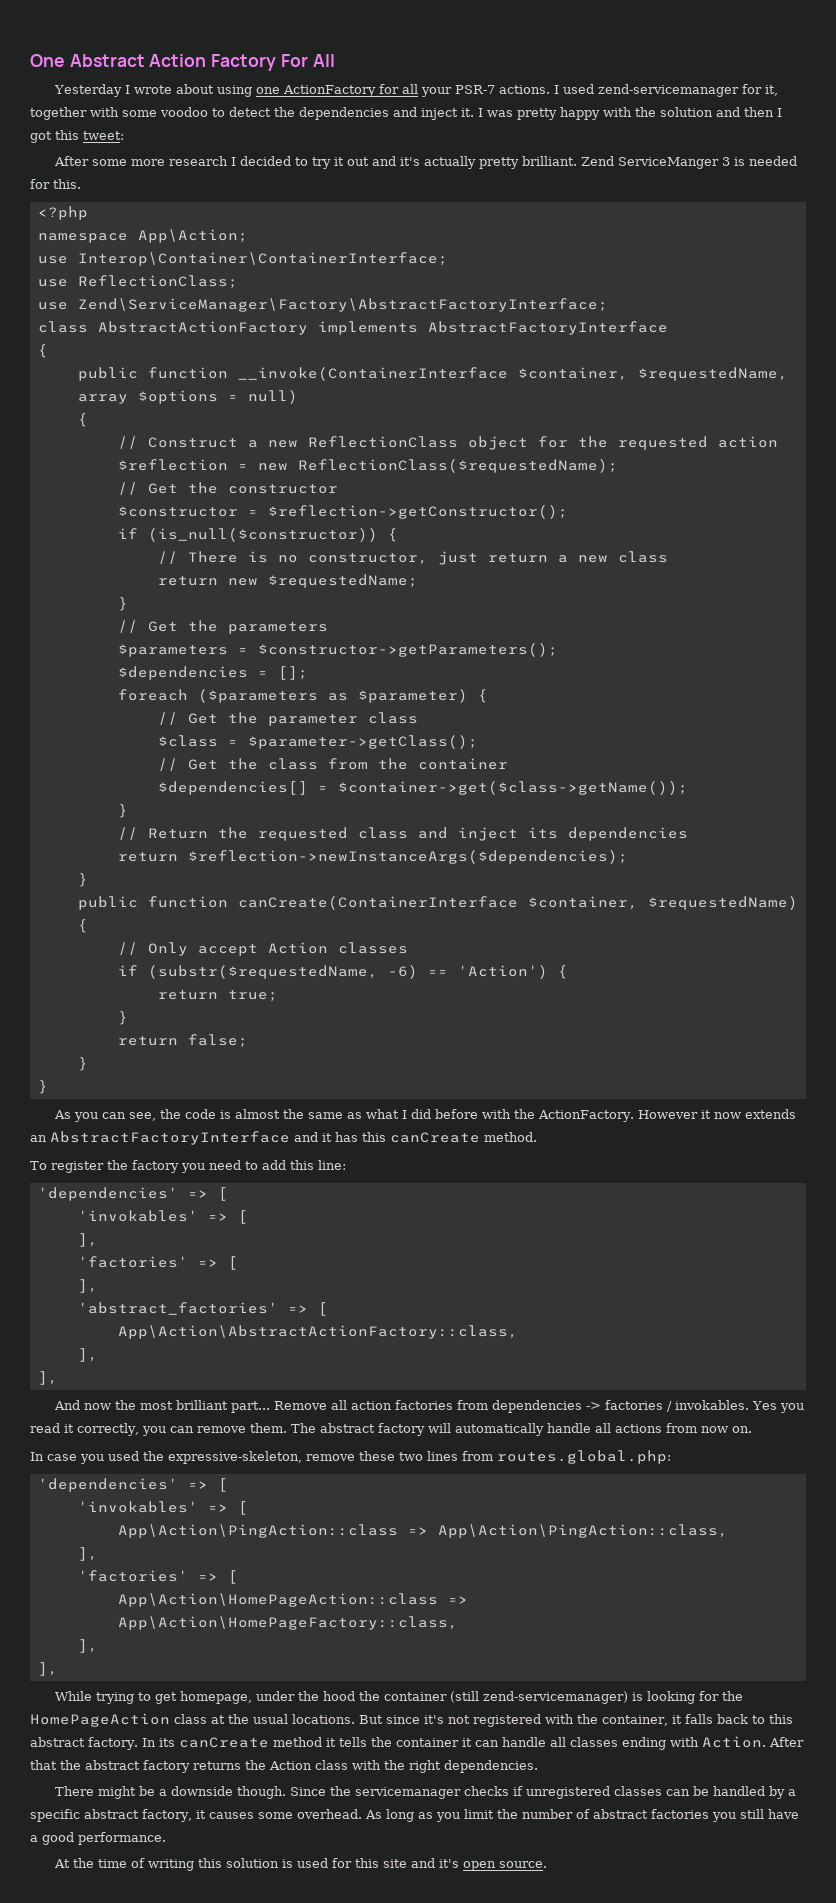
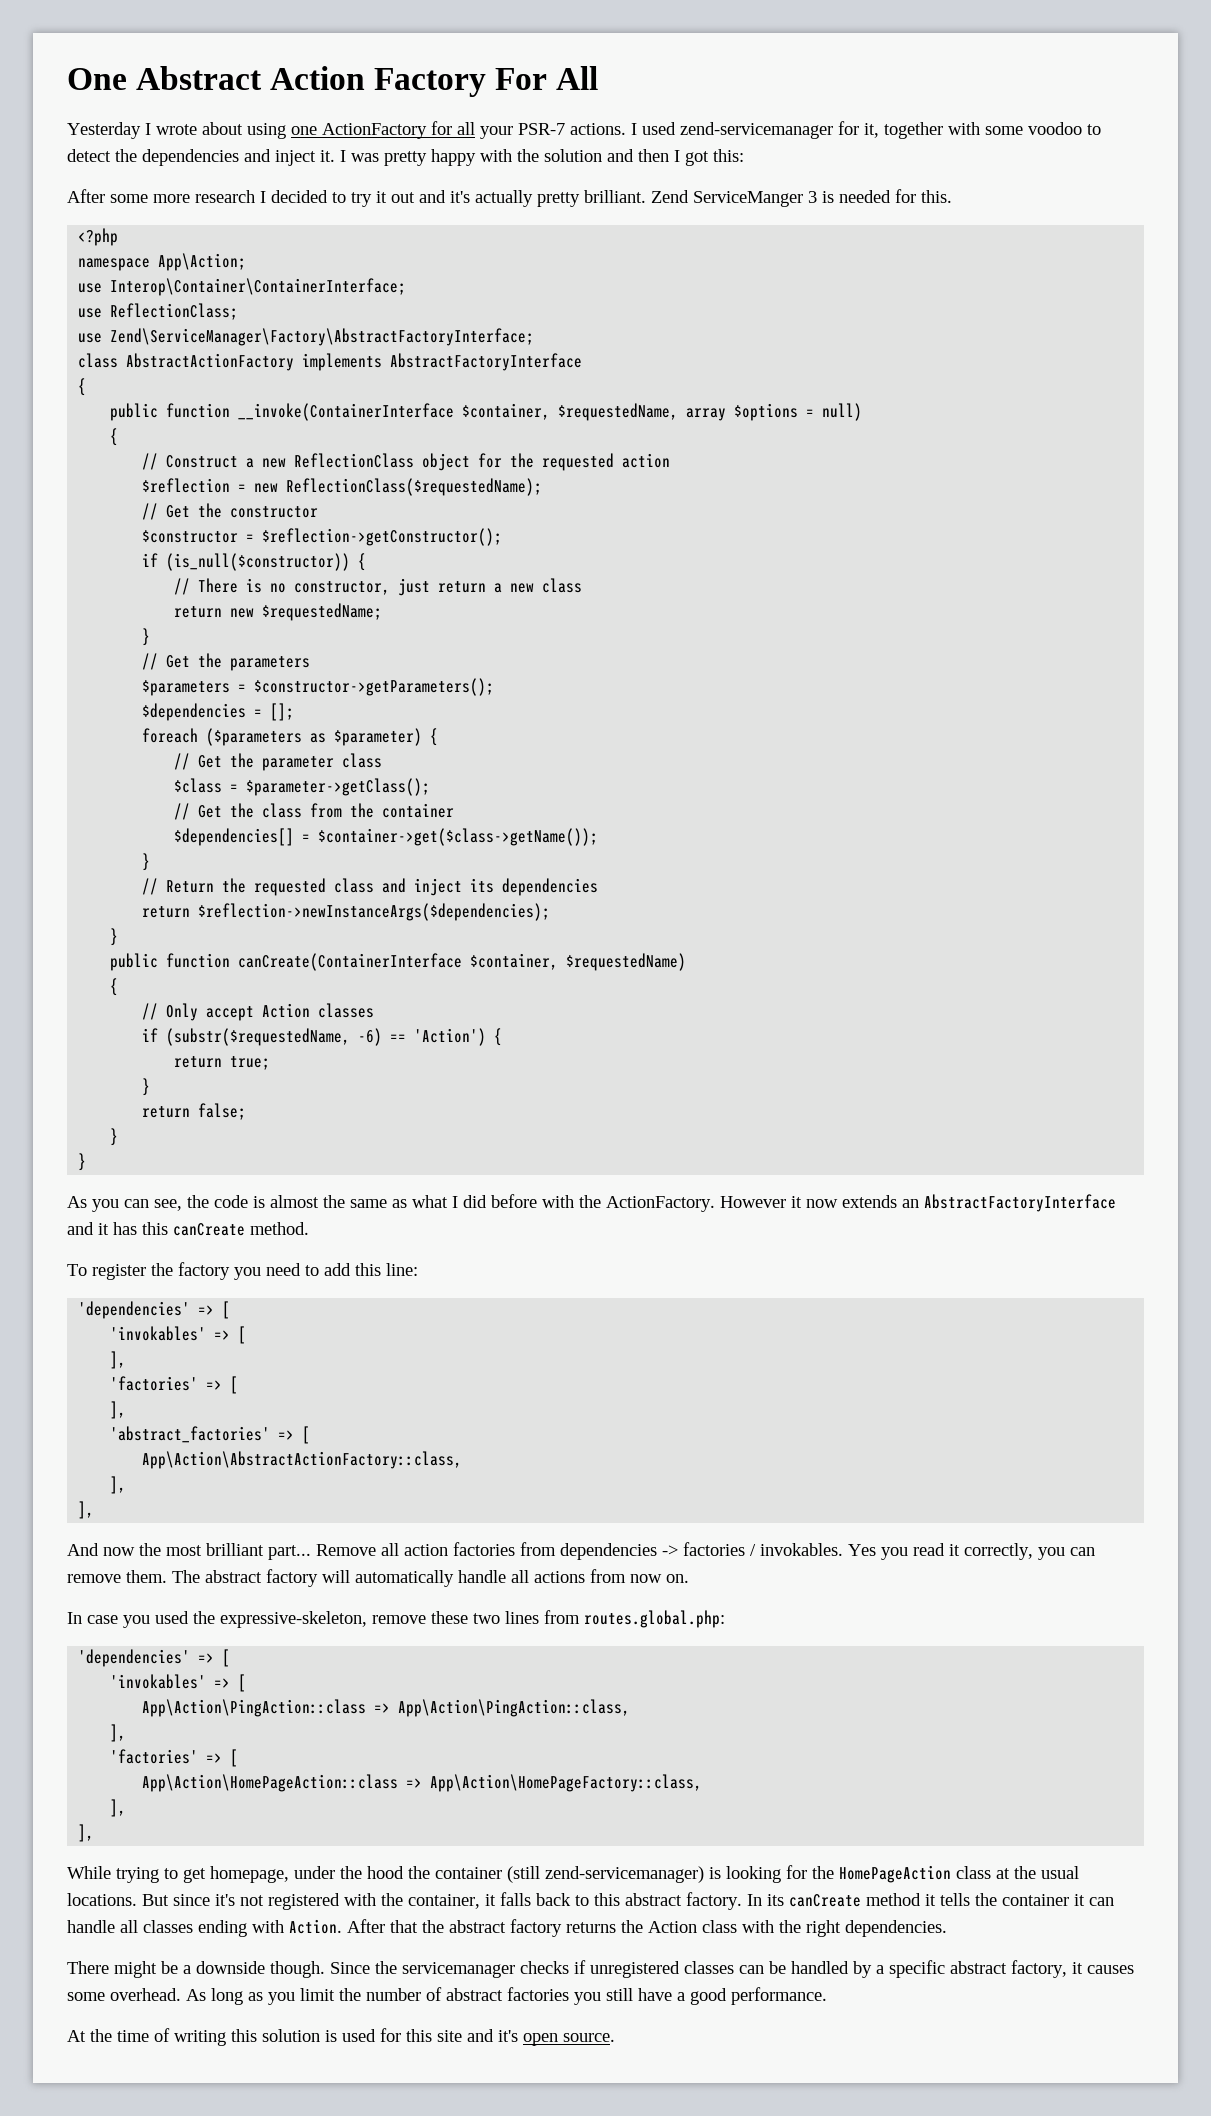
[55,130,124,140] this tweet: -> [713,149,744,162] this:

